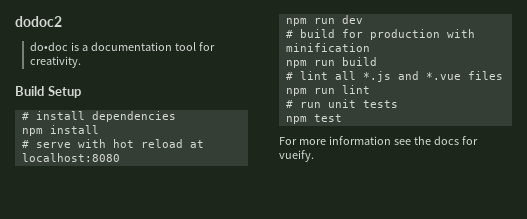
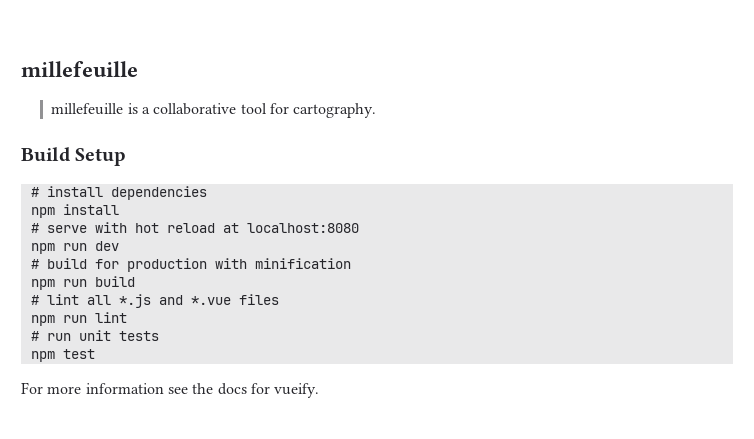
[15,16,62,27] [30,42,69,51] dodoc2 // do•doc -> [21,61,138,77] [51,103,124,115] millefeuille // millefeuille
[91,42,173,51] documentation -> [153,103,237,115] collaborative
[30,56,82,68] creativity. -> [293,103,377,118] cartography.

